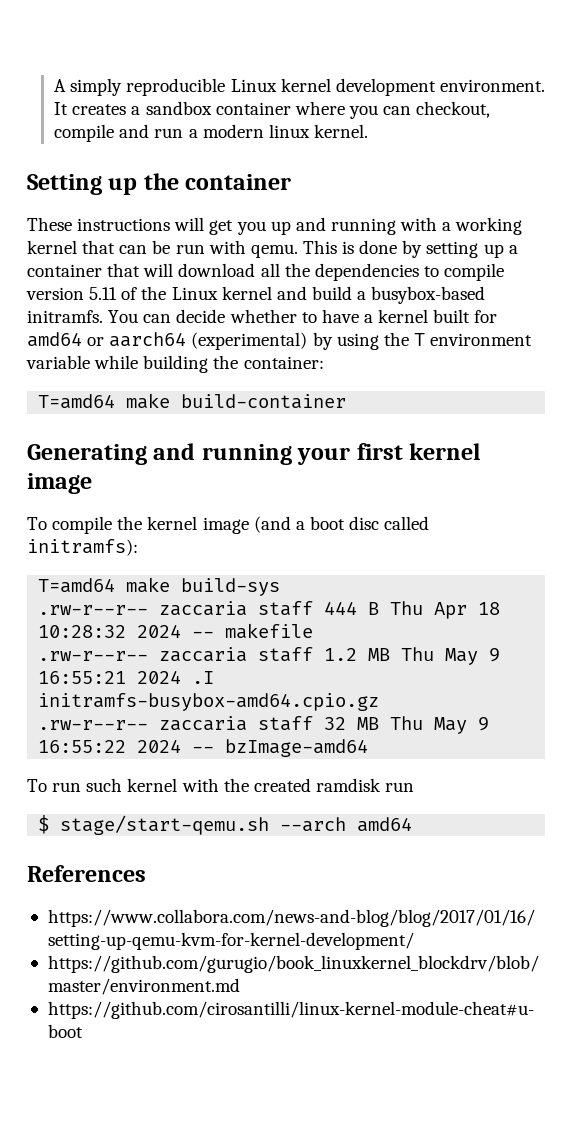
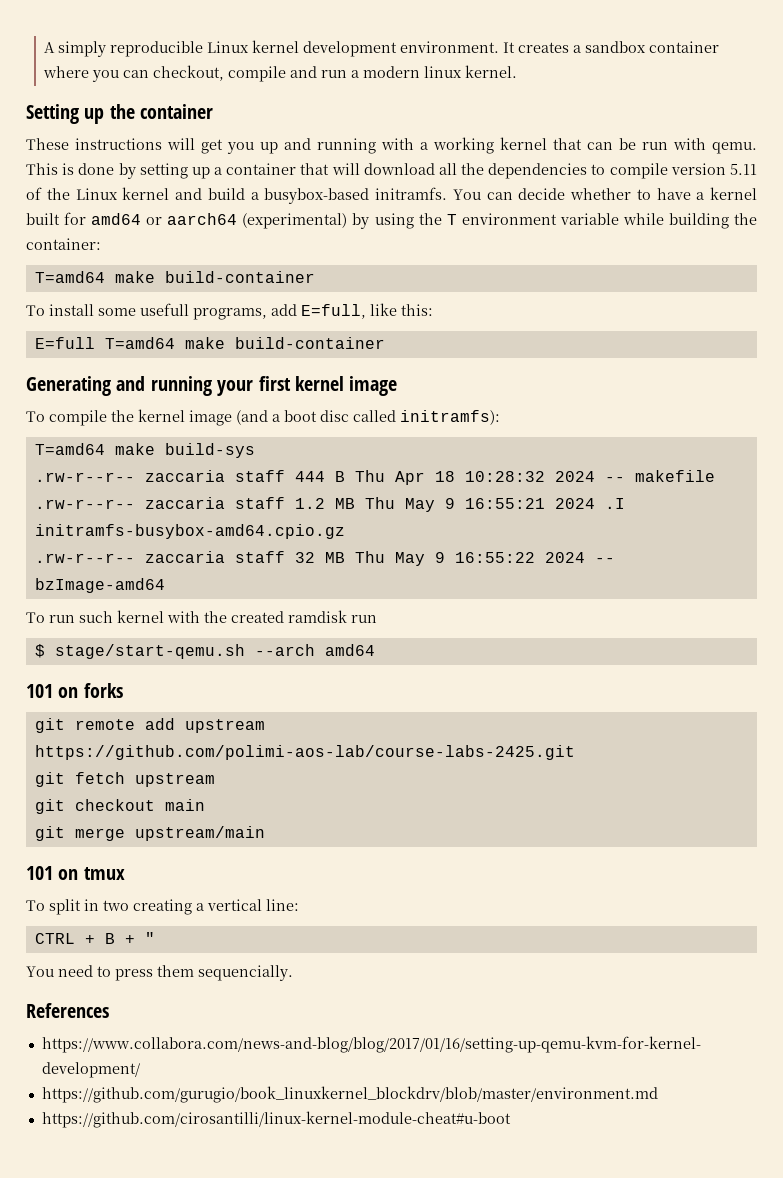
(347, 401) none -> [26,303,433,320] [34,337,385,349] // To install some usefull programs, add E=full, like this: // E=full T=amd64 make build-container
(413, 824) none -> [26,683,123,698] [34,718,265,733] [34,745,575,760] [34,772,215,787] [34,799,205,814] [34,826,265,841] [26,866,125,880] [26,899,299,915] [34,932,155,944] [26,965,293,981] // 101 on forks // git remote add upstream https://github.com/polimi-aos-lab/course-labs-2425.git // git fetch upstream // git checkout main // git merge upstream/main // 101 on tmux // To split in two creating a vertical line: // CTRL + B + " // You need to press them sequencially.

